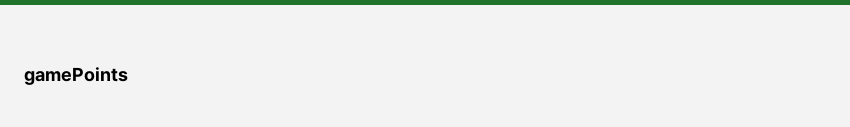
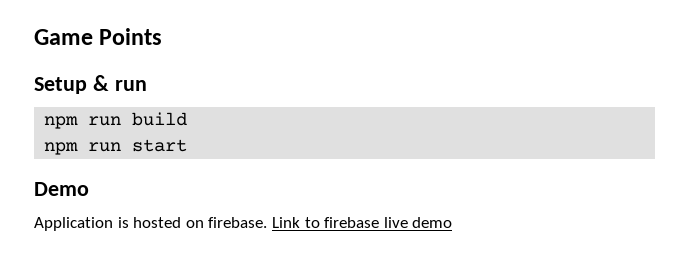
[24,67,128,85] gamePoints -> [34,28,163,45] [34,75,147,94] [44,112,188,129] [44,139,188,155] [34,182,89,196] [34,217,453,231] Game Points // Setup & run // npm run build // npm run start // Demo // Application is hosted on firebase. Link to firebase live demo

